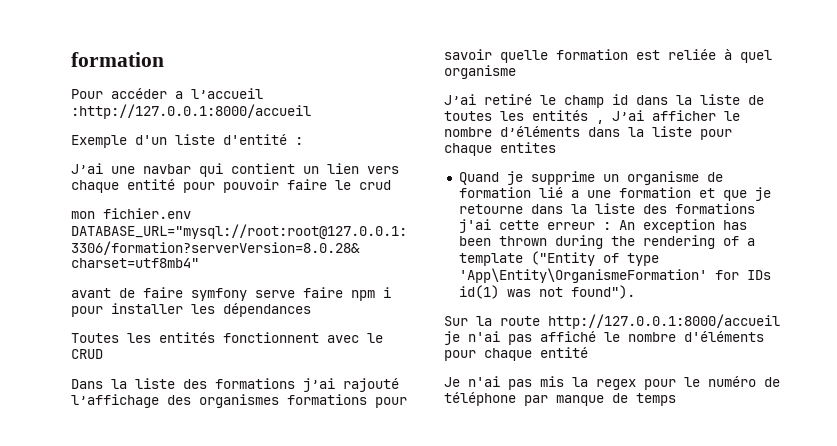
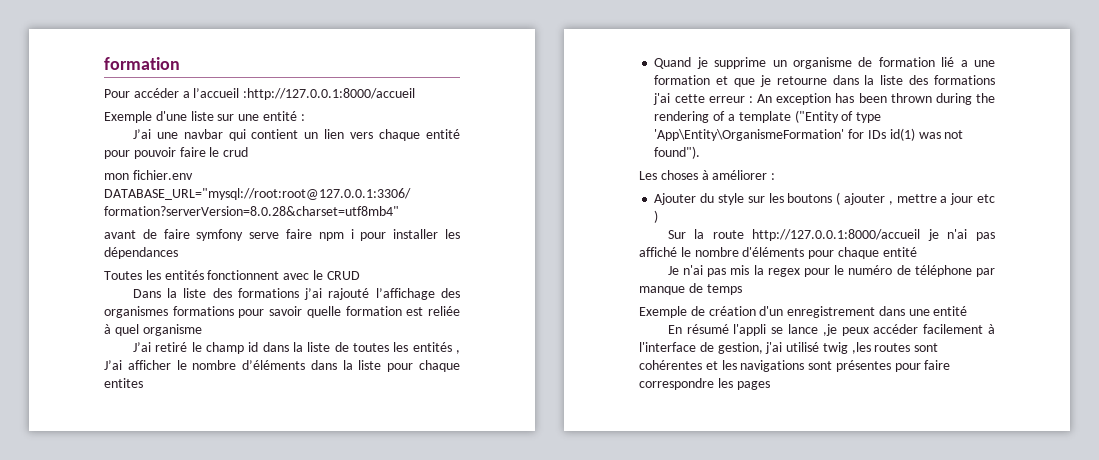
[135,134,287,145] d'un liste d'entité -> [155,111,297,121] d'une liste sur une entité
(635, 292) none -> [639,170,776,180] [654,192,996,205] [654,210,659,223] // Les choses à améliorer : // Ajouter du style sur les boutons ( ajouter , mettre a jour etc )
(676, 399) none -> [639,306,968,318] [667,324,995,336] [639,342,939,354] [639,360,951,372] [639,378,770,390] // Exemple de création d'un enregistrement dans une entité // En résumé l'appli se lance ,je peux accéder facilement à l'interface de gestion, j'ai utilisé twig ,les routes sont cohérentes et les navigations sont présentes pour faire correspondre les pages

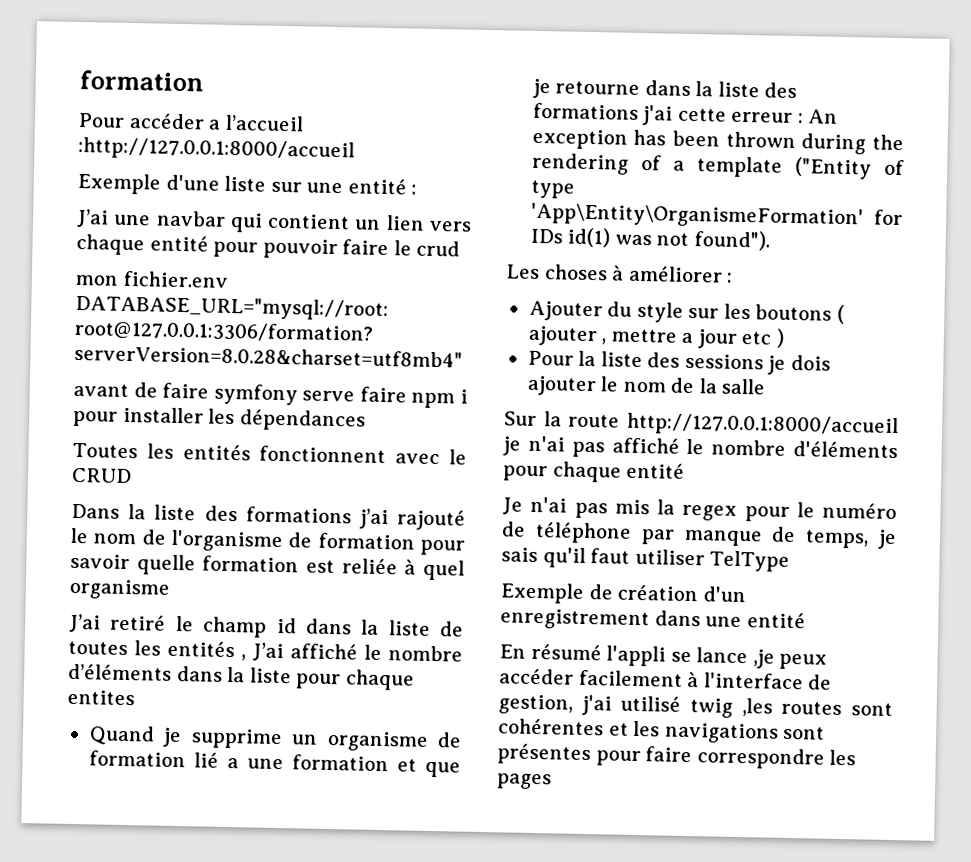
[375,288,460,300] [104,306,234,318] l’affichage des organismes formations -> [70,527,415,553] le nom de l'organisme de formation
[127,360,171,370] afficher -> [290,643,358,660] affiché
(659, 216) none -> [527,350,831,375] [526,375,767,397] // Pour la liste des sessions je dois ajouter le nom de la salle
[706,284,742,295] temps -> [805,529,897,550] [501,547,791,572] temps, je sais qu'il faut utiliser TelType

